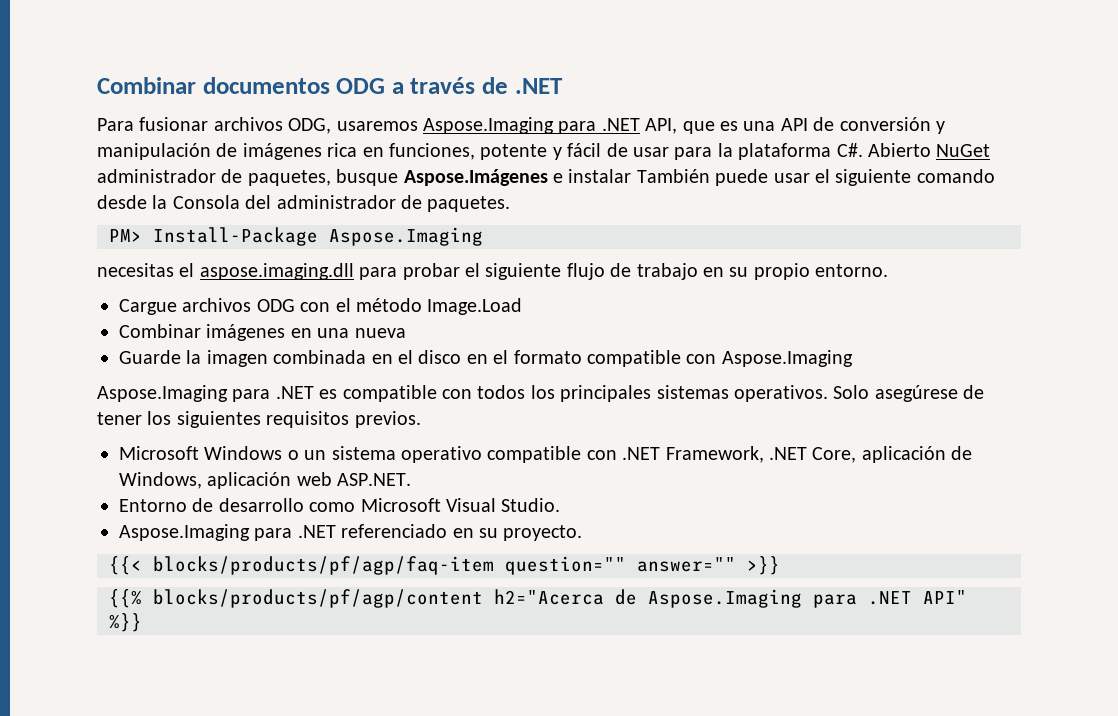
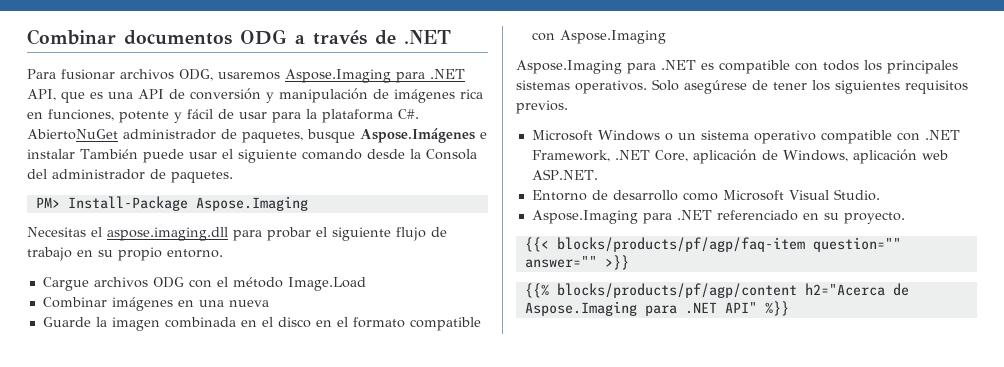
[867,143,991,157] Abierto NuGet -> [27,129,118,140] AbiertoNuGet
[97,263,174,277] necesitas -> [27,227,86,237] Necesitas

